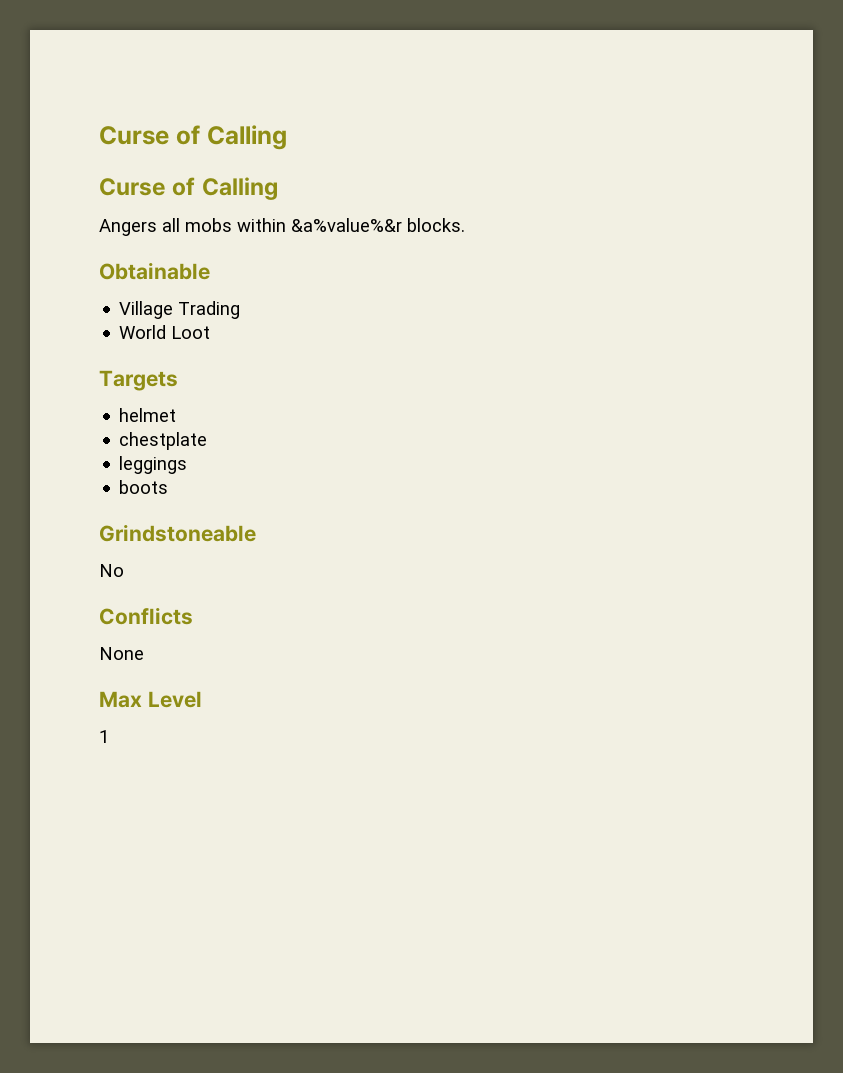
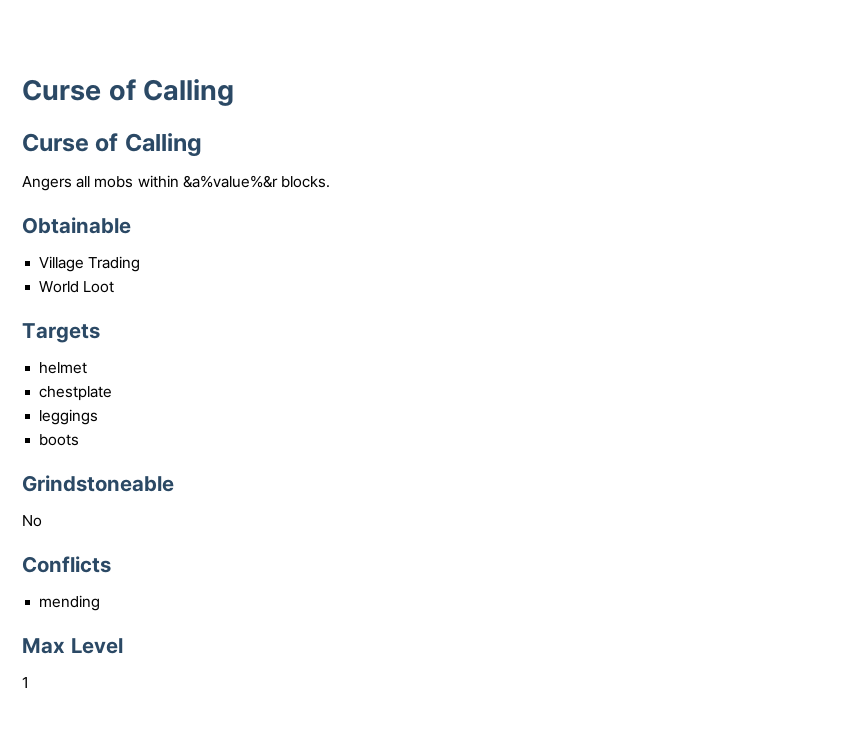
[99,647,144,660] // None -> [39,595,101,611] // mending

